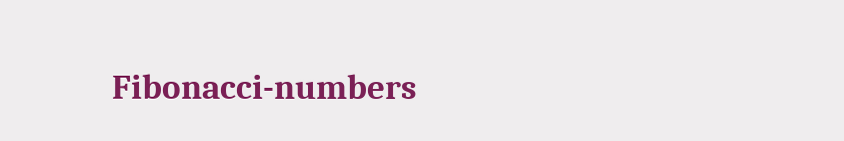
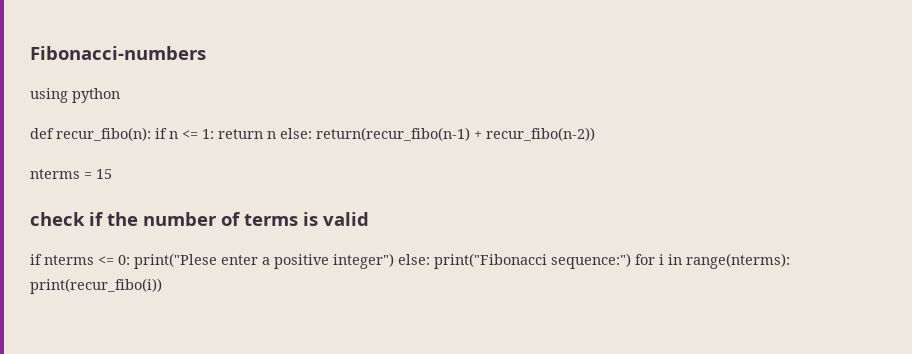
(417, 86) none -> [30,88,120,103] [30,127,595,141] [30,169,112,179] [30,212,369,226] [30,253,790,269] [30,278,162,294] // using python // def recur_fibo(n): if n <= 1: return n else: return(recur_fibo(n-1) + recur_fibo(n-2)) // nterms = 15 // check if the number of terms is valid // if nterms <= 0: print("Plese enter a positive integer") else: print("Fibonacci sequence:") for i in range(nterms): print(recur_fibo(i))

